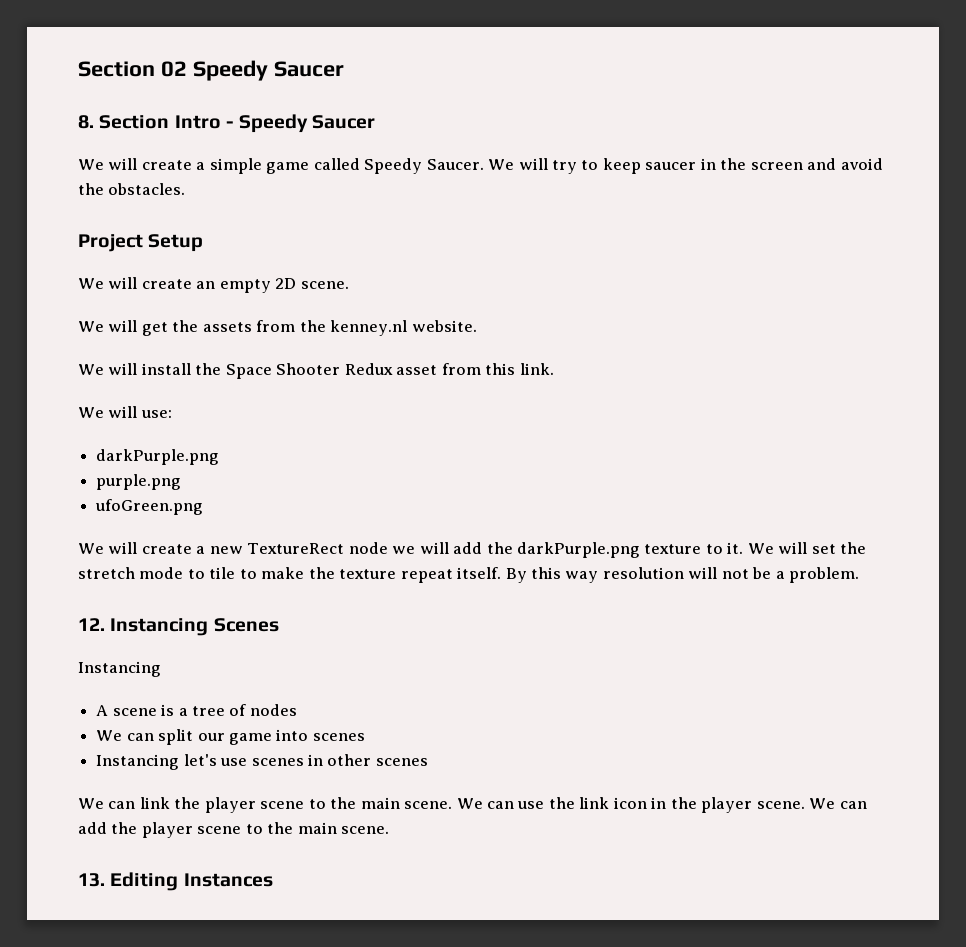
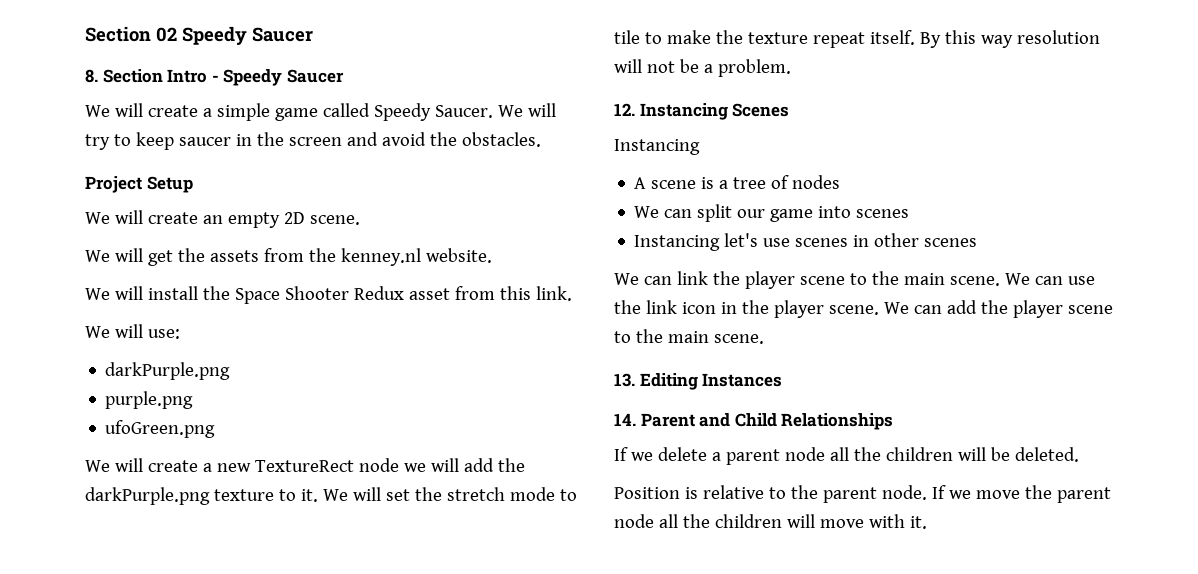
(273, 880) none -> [614,413,894,430] [614,447,1079,465] [614,485,1111,503] [614,514,927,529] // 14. Parent and Child Relationships // If we delete a parent node all the children will be deleted. // Position is relative to the parent node. If we move the parent node all the children will move with it.

